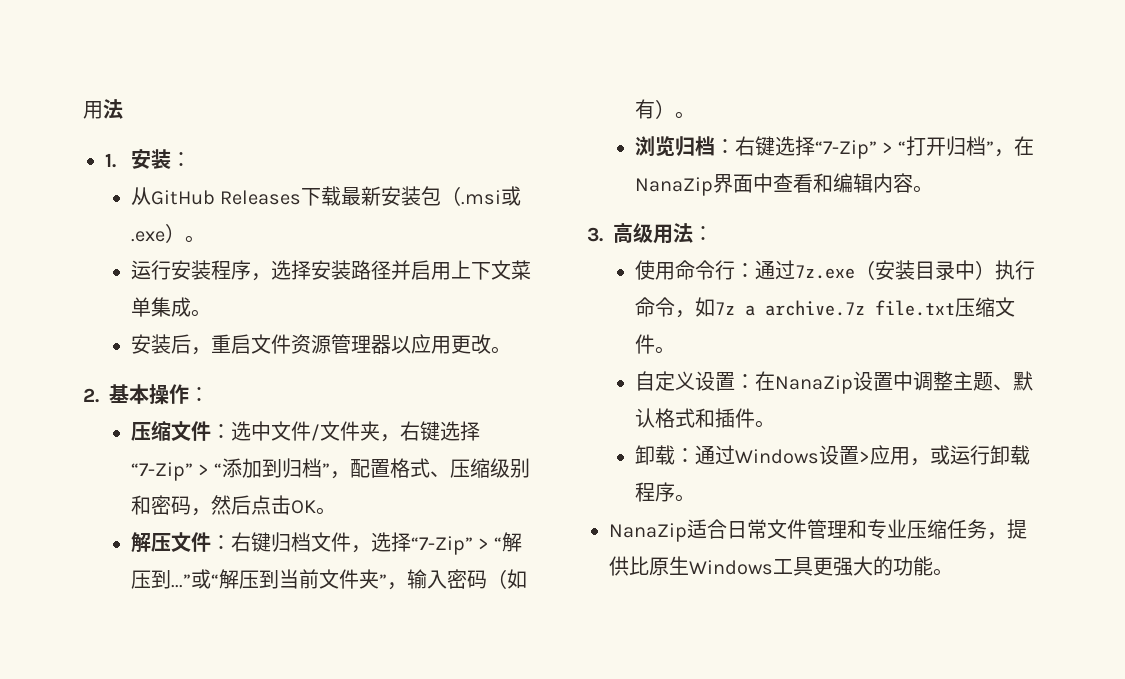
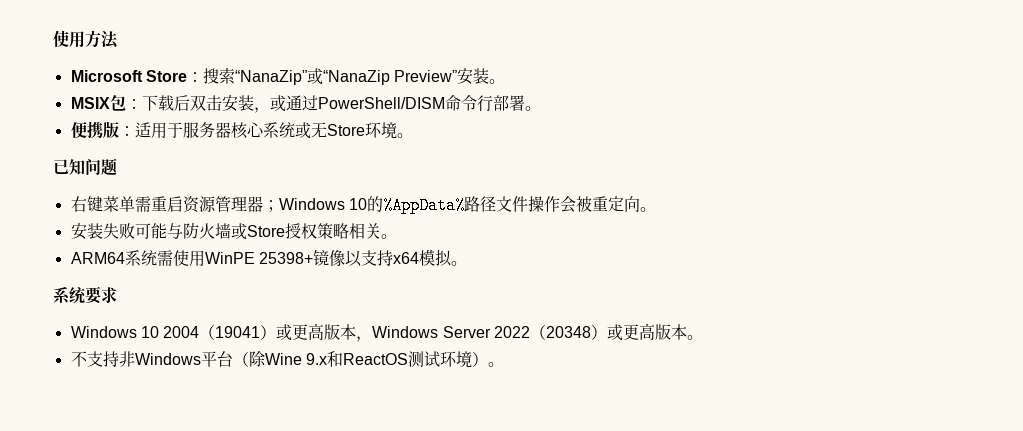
[83,101,103,119] 用 -> [53,30,101,48] 使用方
[105,149,191,169] [130,186,521,206] [130,223,205,243] [130,260,531,281] [130,297,211,317] [130,334,511,355] [83,384,209,405] [130,420,480,442] [130,458,531,481] [130,495,336,516] [130,532,523,555] [130,569,527,590] [634,99,695,119] [634,136,1035,159] [634,173,933,196] [587,223,713,244] [634,260,1035,280] [634,297,1015,318] [634,334,675,354] [634,371,1033,394] [634,408,775,428] [634,445,1030,466] [634,482,695,502] [609,519,1027,542] [609,556,933,576] 1.安装： // 从GitHub Releases下载最新安装包（.msi或.exe）。 // 运行安装程序，选择安装路径并启用上下文菜单集成。 // 安装后，重启文件资源管理器以应用更改。 // 2.基本操作： // 压缩文件：选中文件/文件夹，右键选择“7-Zip” > “添加到归档”，配置格式、压缩级别和密码，然后点击OK。 // 解压文件：右键归档文件，选择“7-Zip” > “解压到...”或“解压到当前文件夹”，输入密码（如有）。 // 浏览归档：右键选择“7-Zip” > “打开归档”，在NanaZip界面中查看和编辑内容。 // 3.高级用法： // 使用命令行：通过7z.exe（安装目录中）执行命令，如7z a archive.7z file.txt压缩文件。 // 自定义设置：在NanaZip设置中调整主题、默认格式和插件。 // 卸载：通过Windows设置>应用，或运行卸载程序。 // NanaZip适合日常文件管理和专业压缩任务，提供比原生Windows工具更强大的功能 -> [70,67,506,85] [70,94,541,113] [70,121,413,139] [53,158,117,175] [70,196,656,214] [70,222,397,240] [70,249,467,267] [53,286,117,304] [70,323,703,342] [70,351,488,368] Microsoft Store：搜索“NanaZip”或“NanaZip Preview”安装。 // MSIX包：下载后双击安装，或通过PowerShell/DISM命令行部署。 // 便携版：适用于服务器核心系统或无Store环境。 // 已知问题 // 右键菜单需重启资源管理器；Windows 10的%AppData%路径文件操作会被重定向。 // 安装失败可能与防火墙或Store授权策略相关。 // ARM64系统需使用WinPE 25398+镜像以支持x64模拟。 // 系统要求 // Windows 10 2004（19041）或更高版本，Windows Server 2022（20348）或更高版本。 // 不支持非Windows平台（除Wine 9.x和ReactOS测试环境）

